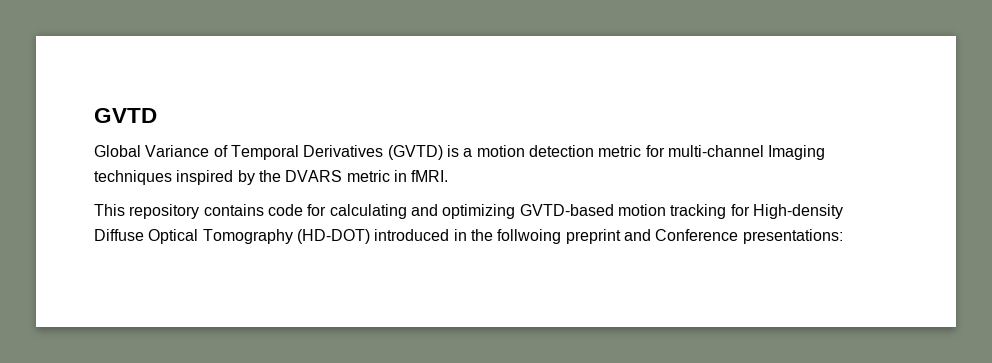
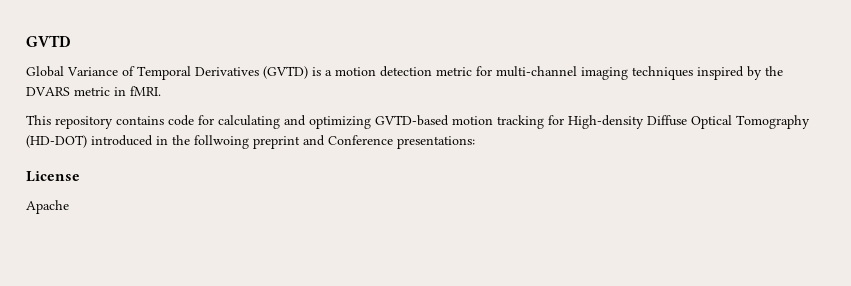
[768,145,826,160] Imaging -> [581,67,628,80] imaging
(843, 236) none -> [26,171,80,182] [26,200,69,214] // License // Apache

